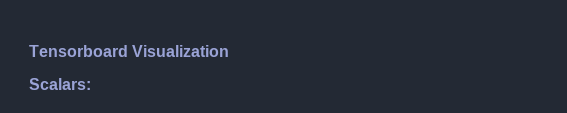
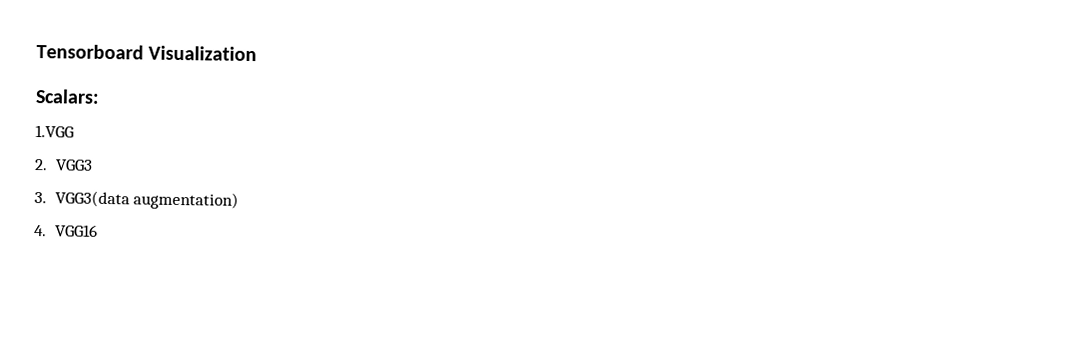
(91, 84) none -> [35,125,74,138] [34,159,93,171] [34,190,240,210] [34,224,98,237] // 1.VGG // 2. VGG3 // 3. VGG3(data augmentation) // 4. VGG16

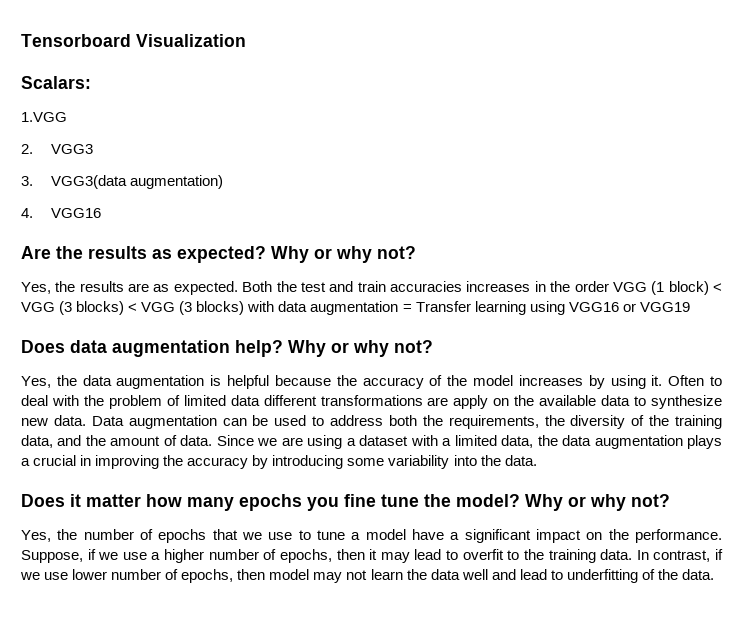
(98, 230) none -> [21,246,416,263] [21,281,722,295] [21,301,690,315] [21,340,433,357] [21,375,723,389] [21,395,722,409] [21,415,722,429] [21,435,723,449] [21,455,537,469] [21,494,670,511] [21,529,722,543] [21,549,724,563] [20,569,714,583] // Are the results as expected? Why or why not? // Yes, the results are as expected. Both the test and train accuracies increases in the order VGG (1 block) < VGG (3 blocks) < VGG (3 blocks) with data augmentation = Transfer learning using VGG16 or VGG19 // Does data augmentation help? Why or why not? // Yes, the data augmentation is helpful because the accuracy of the model increases by using it. Often to deal with the problem of limited data different transformations are apply on the available data to synthesize new data. Data augmentation can be used to address both the requirements, the diversity of the training data, and the amount of data. Since we are using a dataset with a limited data, the data augmentation plays a crucial in improving the accuracy by introducing some variability into the data. // Does it matter how many epochs you fine tune the model? Why or why not? // Yes, the number of epochs that we use to tune a model have a significant impact on the performance. Suppose, if we use a higher number of epochs, then it may lead to overfit to the training data. In contrast, if we use lower number of epochs, then model may not learn the data well and lead to underfitting of the data.

